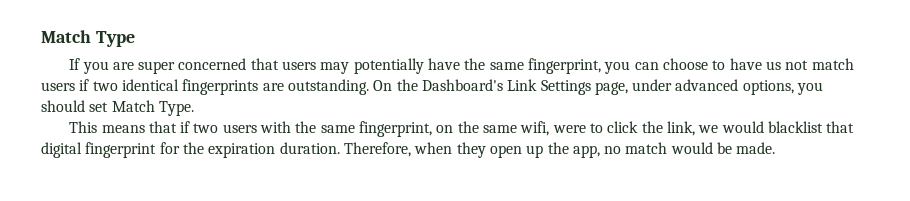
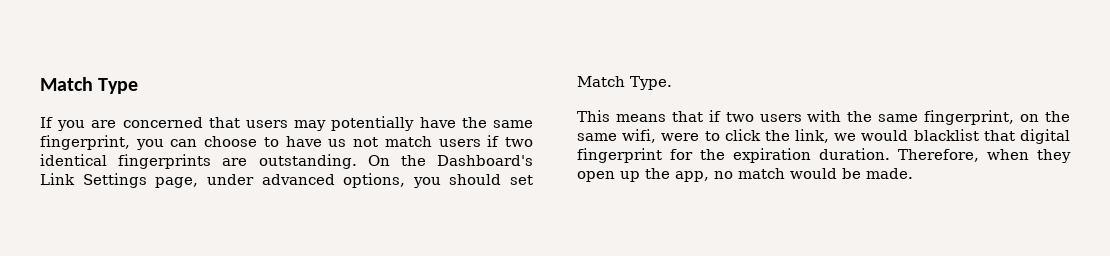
[138,61,176,74] super -> (117, 124) none

